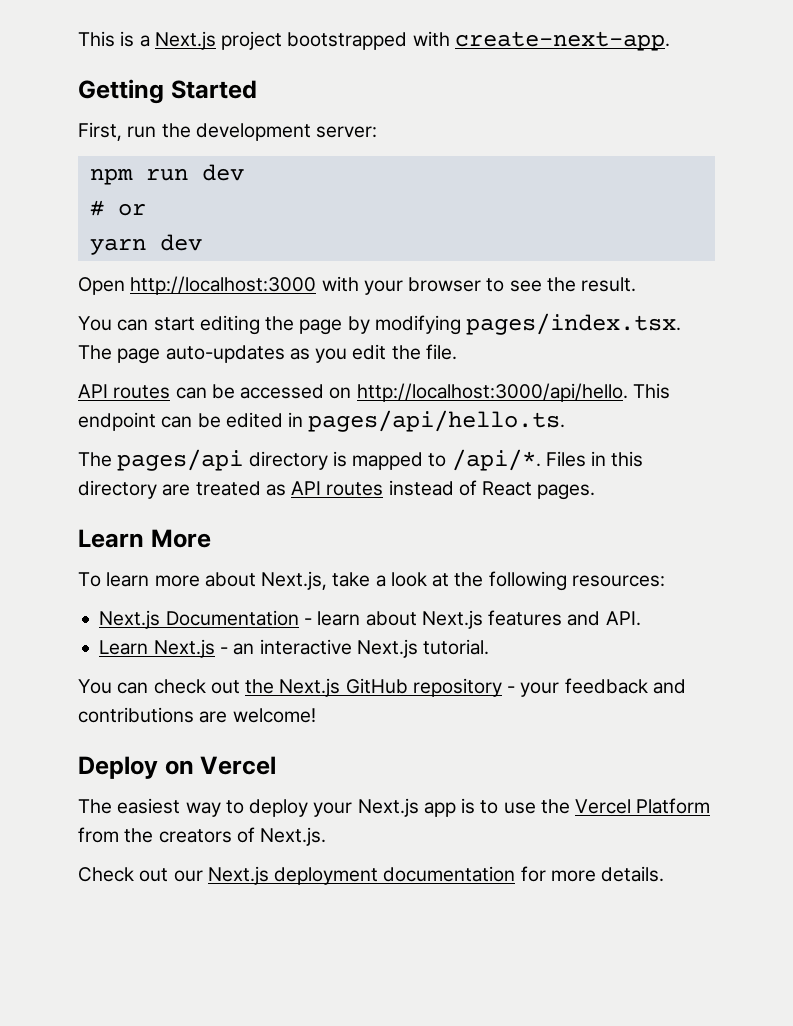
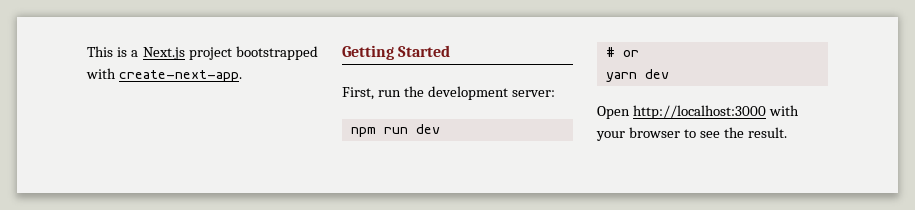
[78,313,682,335] [78,344,457,364] [78,383,670,402] [78,410,566,432] [78,449,644,471] [78,480,596,500] [78,529,211,548] [78,571,665,591] [99,610,641,629] [99,639,490,658] [78,678,686,697] [78,707,316,723] [78,756,277,779] [78,798,711,817] [78,827,327,846] [78,866,665,885] // You can start editing the page by modifying pages/index.tsx. The page auto-updates as you edit the file. // API routes can be accessed on http://localhost:3000/api/hello. This endpoint can be edited in pages/api/hello.ts. // The pages/api directory is mapped to /api/*. Files in this directory are treated as API routes instead of React pages. // Learn More // To learn more about Next.js, take a look at the following resources: // Next.js Documentation - learn about Next.js features and API. // Learn Next.js - an interactive Next.js tutorial. // You can check out the Next.js GitHub repository - your feedback and contributions are welcome! // Deploy on Vercel // The easiest way to deploy your Next.js app is to use the Vercel Platform from the creators of Next.js. // Check out our Next.js deployment documentation for more details. -> (787, 132) none

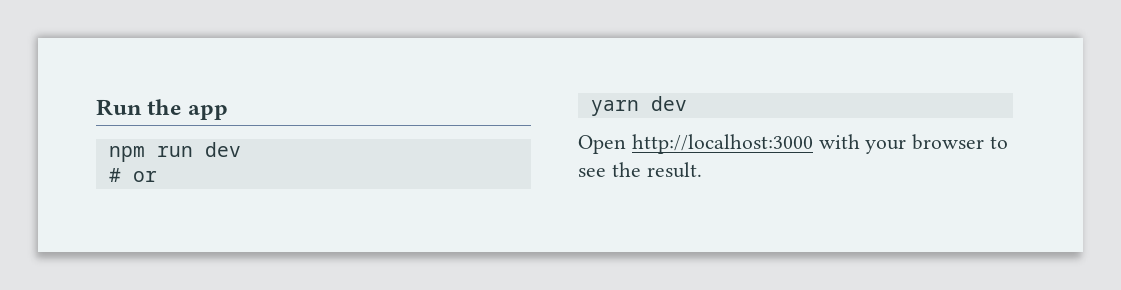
[87,46,318,60] [86,68,242,82] [342,45,451,60] [342,86,555,100] This is a Next.js project bootstrapped with create-next-app. // Getting Started // First, run the development server: -> [96,99,228,120] Run the app

